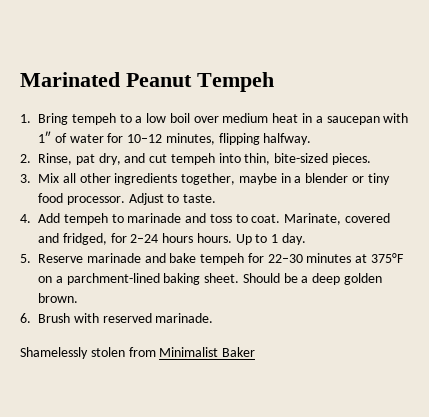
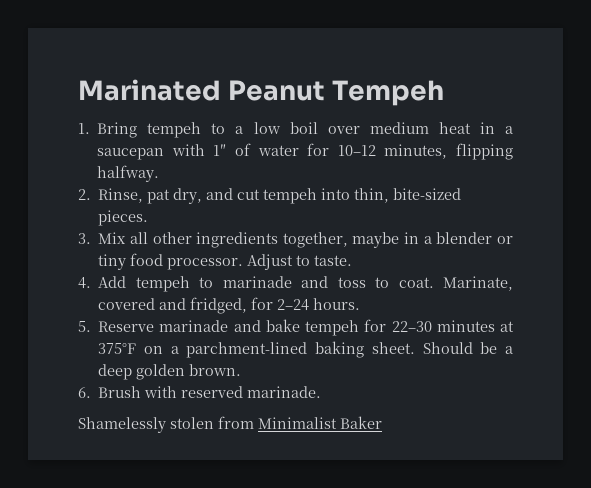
[162,233,194,243] hours -> (310, 305) none
[235,233,307,245] Up to 1 day. -> (361, 304) none

